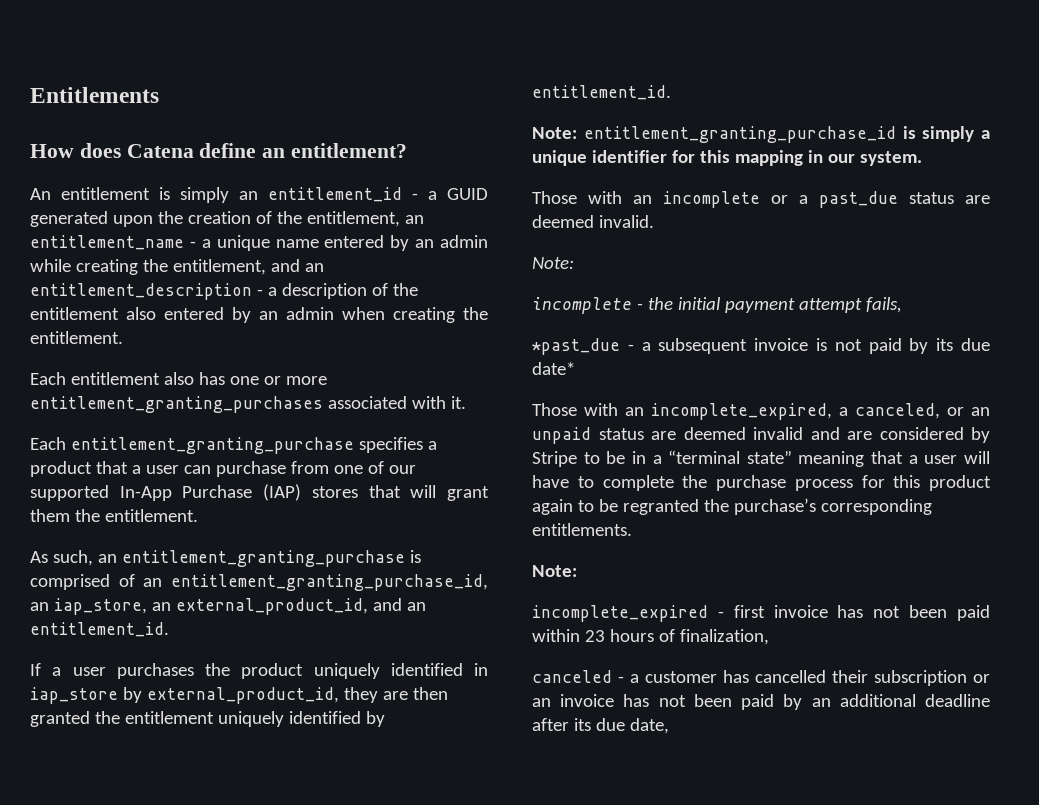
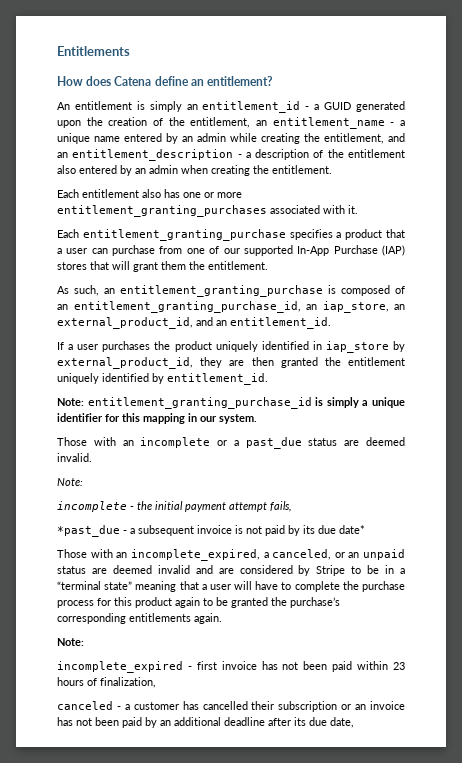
[30,574,110,590] comprised -> [341,285,390,296] composed
[622,499,699,515] regranted -> [231,597,268,608] granted
[532,523,632,536] entitlements. -> [129,613,222,624] entitlements again.

